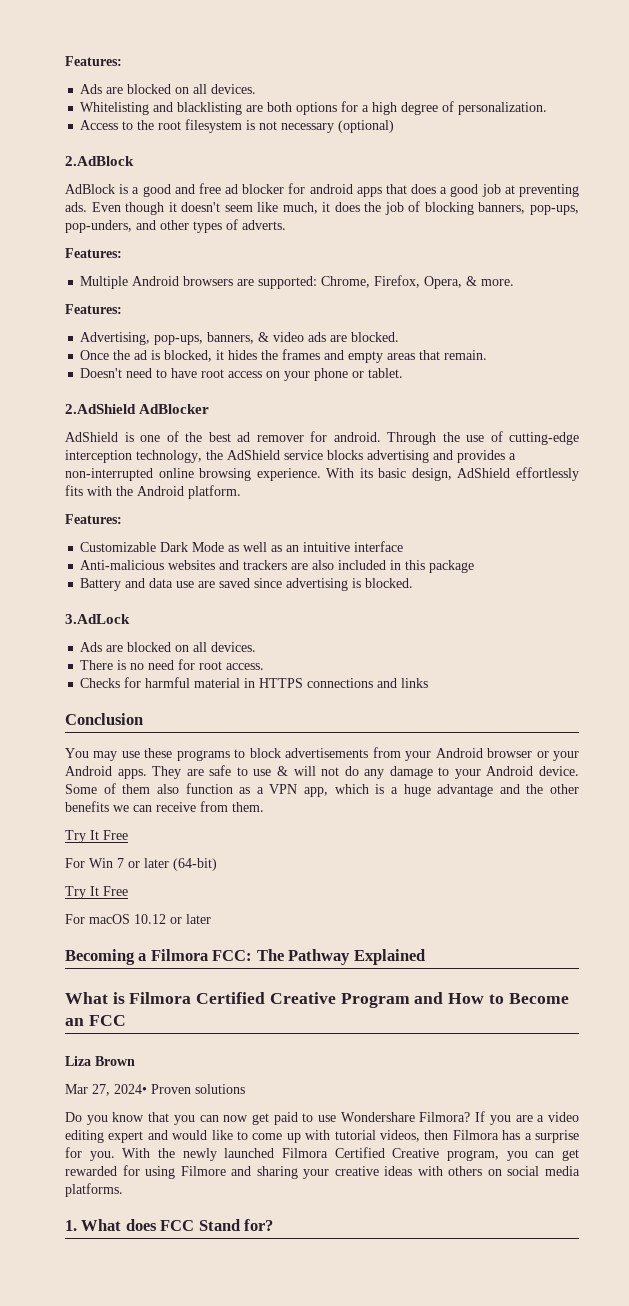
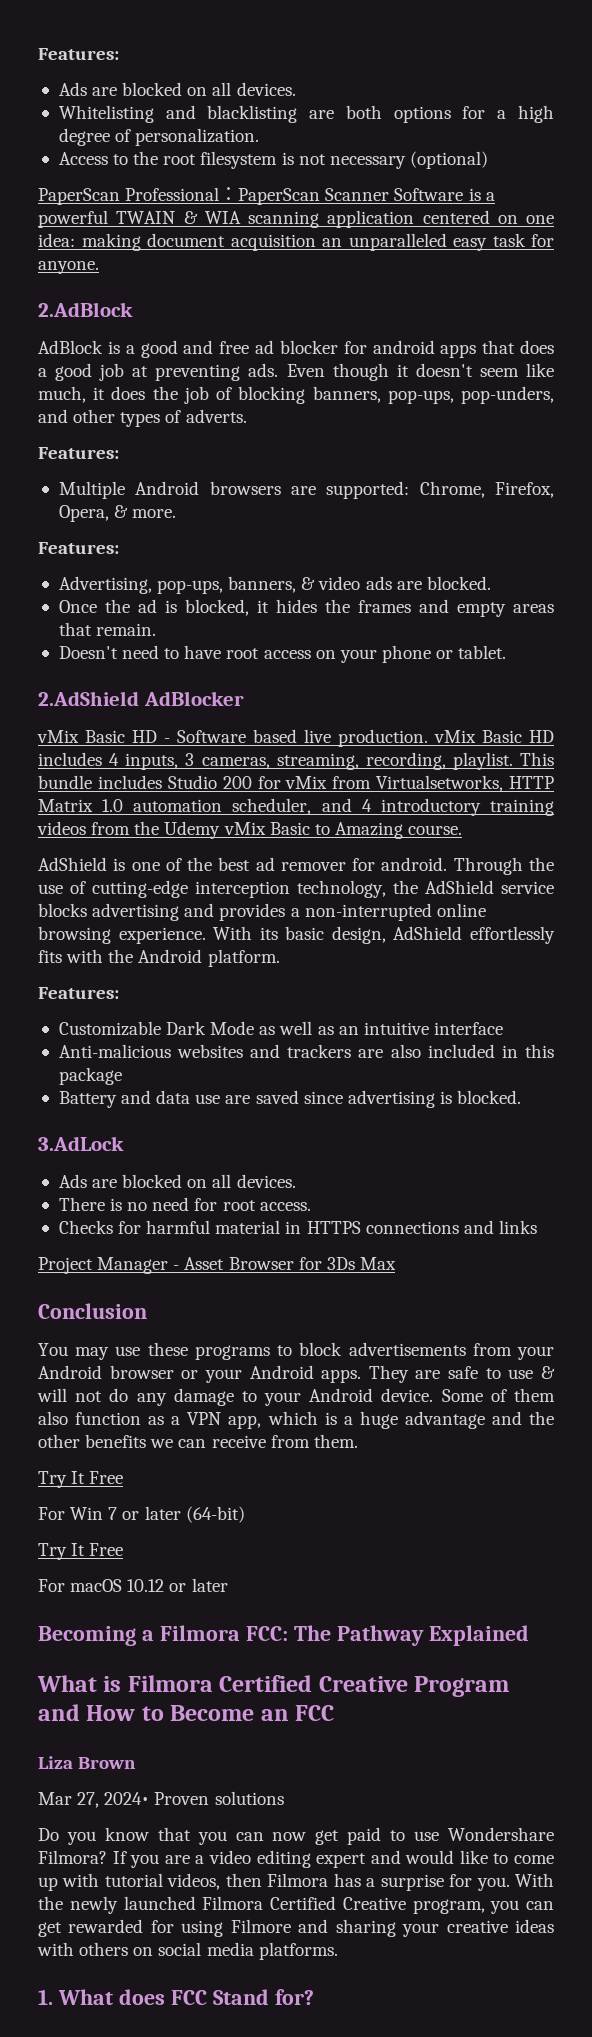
(395, 126) none -> [38,187,495,205] [38,210,554,228] [38,233,554,251] [38,261,99,274] // PaperScan Professional：PaperScan Scanner Software is a powerful TWAIN & WIA scanning application centered on one idea: making document acquisition an unparalleled easy task for anyone.
(210, 409) none -> [37,729,554,747] [38,752,554,770] [38,775,554,792] [38,798,555,816] [37,821,463,839] // vMix Basic HD - Software based live production. vMix Basic HD includes 4 inputs, 3 cameras, streaming, recording, playlist. This bundle includes Studio 200 for vMix from Virtualsetworks, HTTP Matrix 1.0 automation scheduler, and 4 introductory training videos from the Udemy vMix Basic to Amazing course.
(429, 683) none -> [38,1257,396,1274] // Project Manager - Asset Browser for 3Ds Max

